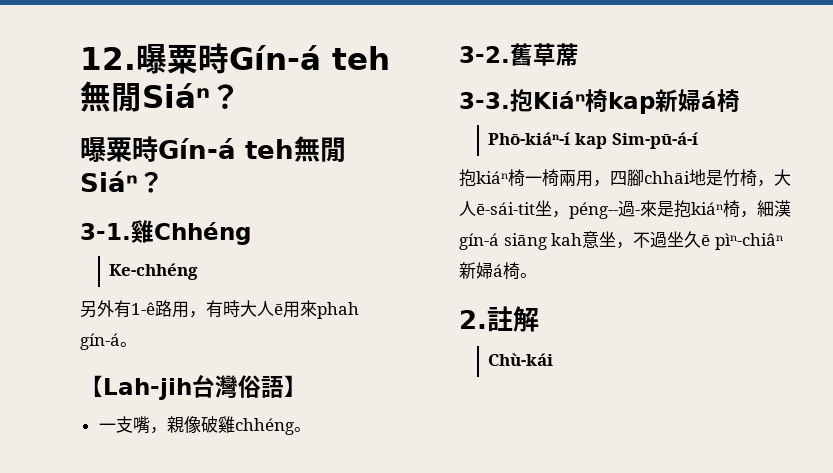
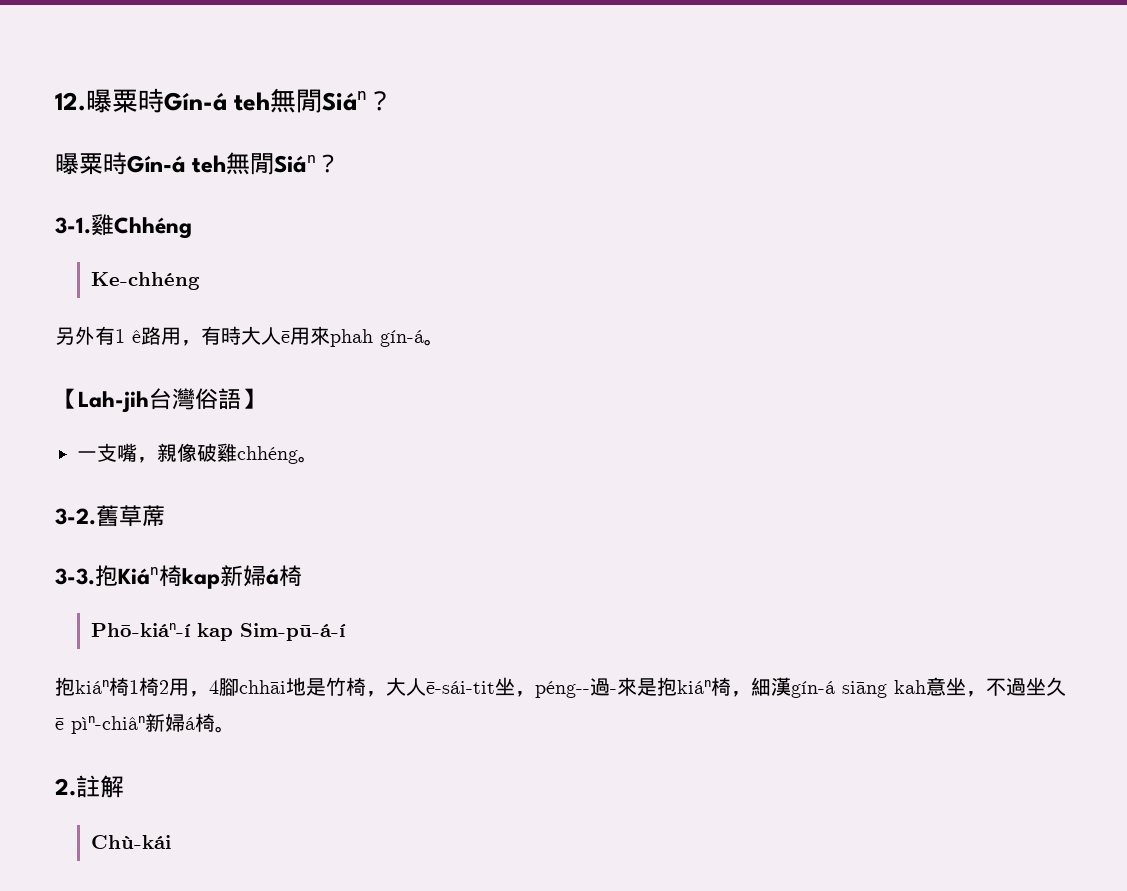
[131,302,155,315] 1-ê -> [115,329,141,343] 1 ê
[525,169,627,187] 一椅兩用，四 -> [129,677,219,697] 1椅2用，4

